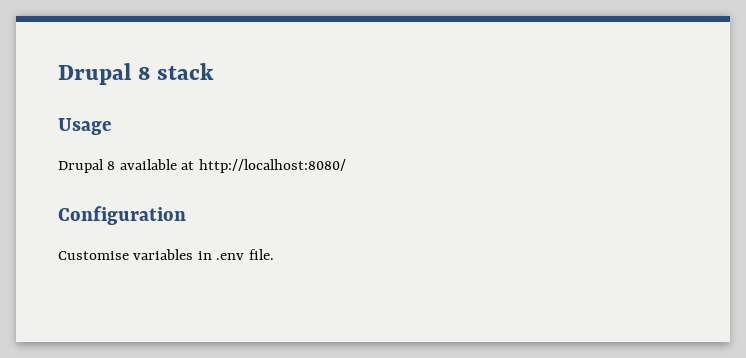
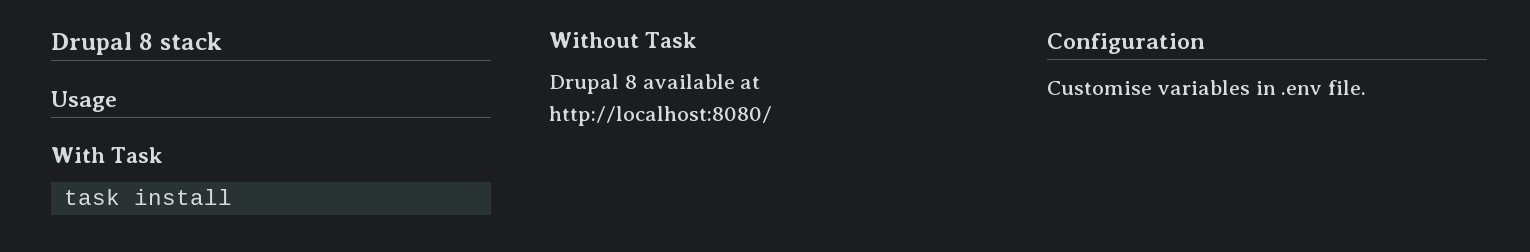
(111, 126) none -> [51,147,164,163] [63,189,232,205] [549,32,698,48] // With Task // task install // Without Task

